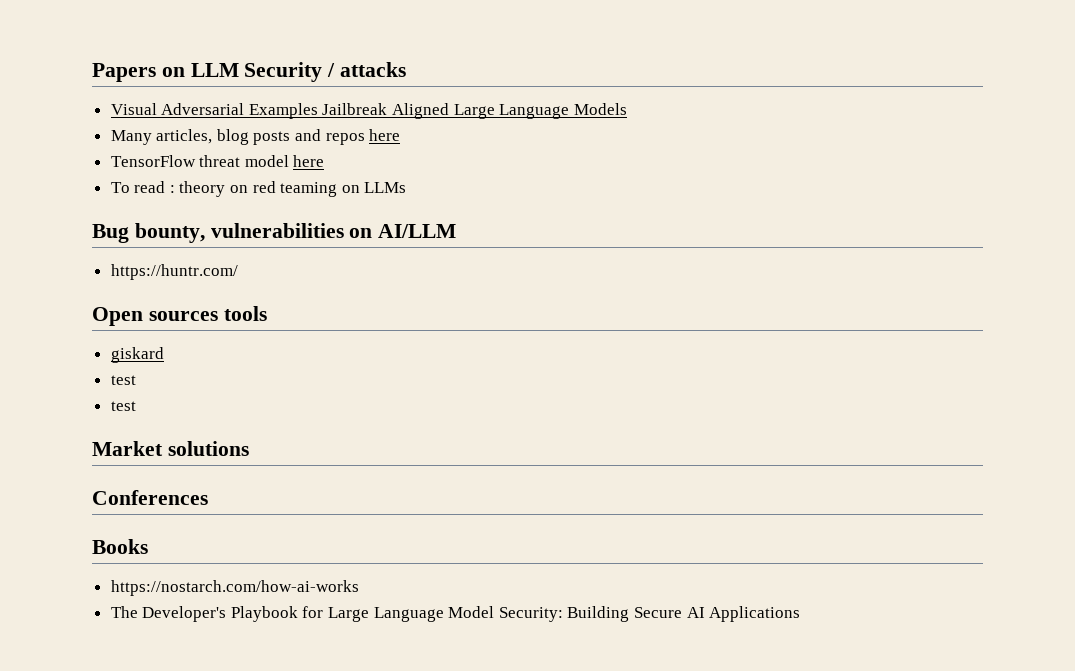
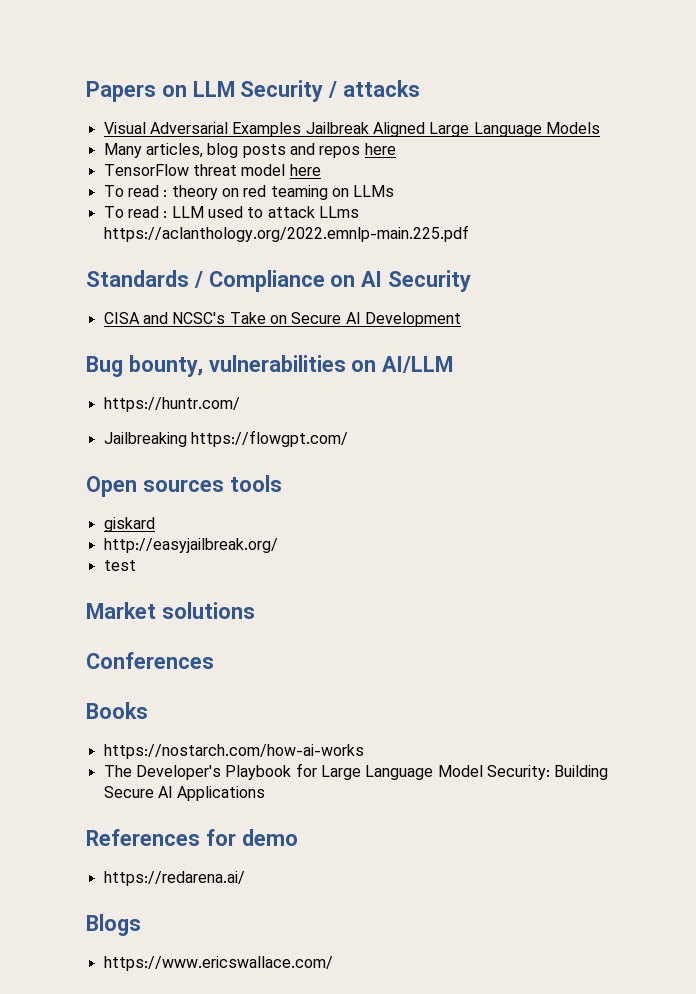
(407, 187) none -> [103,206,359,218] [103,225,469,242] [86,270,472,292] [103,312,461,327] // To read : LLM used to attack LLms https://aclanthology.org/2022.emnlp-main.225.pdf // Standards / Compliance on AI Security // CISA and NCSC's Take on Secure AI Development
(238, 272) none -> [103,430,348,447] // Jailbreaking https://flowgpt.com/
[110,375,136,385] test -> [103,538,278,553] http://easyjailbreak.org/
(801, 614) none -> [86,829,298,846] [103,871,245,886] [86,914,141,936] [103,956,333,971] // References for demo // https://redarena.ai/ // Blogs // https://www.ericswallace.com/

